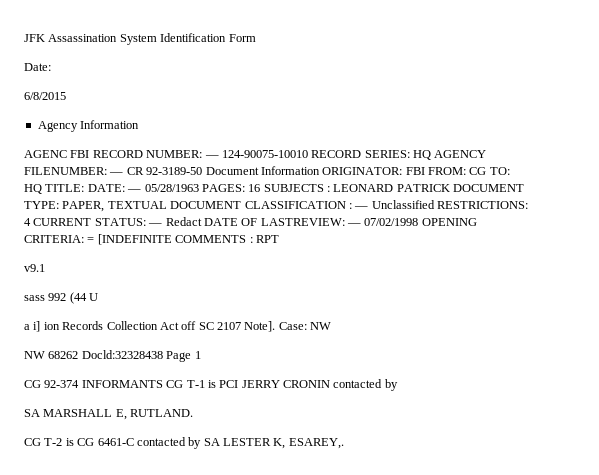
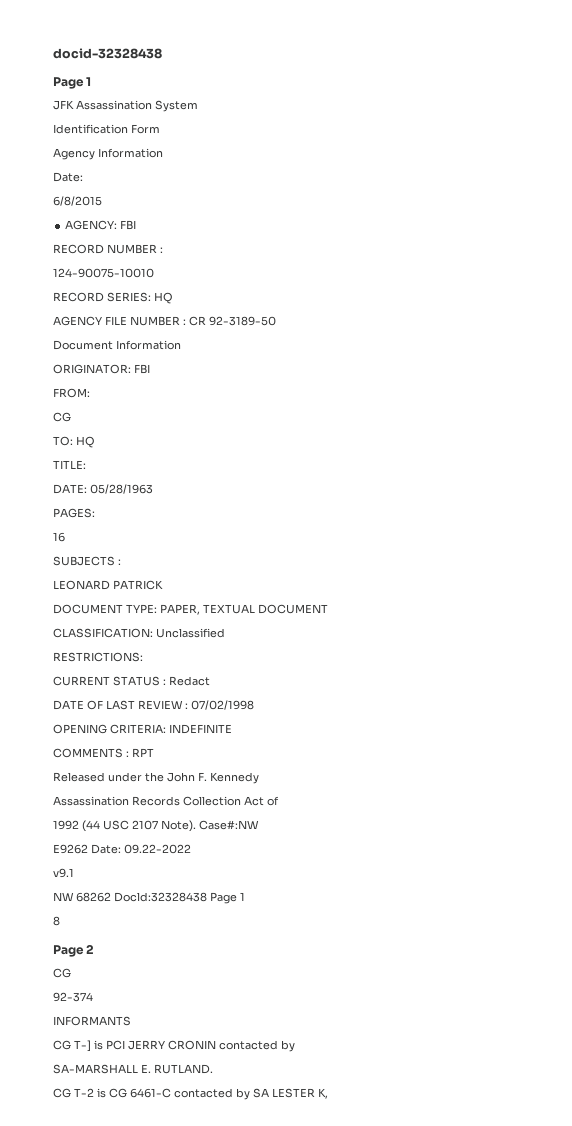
(24, 38) none -> [53,48,162,59] [53,77,92,89] docid-32328438 // Page 1 //
(157, 39) none -> (198, 106) //
(256, 38) none -> [53,148,163,160] // Agency Information
[37,120,140,132] [24,150,219,158] Agency Information // AGENC FBI RECORD NUMBER: — -> [65,220,137,230] [53,244,163,254] AGENCY: FBI // RECORD NUMBER : //
(308, 154) none -> (154, 273) //
[434,150,487,158] [24,167,124,175] AGENCY FILENUMBER: — -> [53,316,186,326] // AGENCY FILE NUMBER :
(203, 171) none -> (276, 321) //
(320, 170) none -> (181, 345) //
(425, 171) none -> (150, 369) //
[469,167,487,175] CG -> [53,412,71,422] // CG //
(42, 189) none -> (95, 442) //
[87,184,142,192] DATE: — -> [53,484,87,494] // DATE:
(199, 188) none -> (153, 489) //
(245, 188) none -> (95, 513) //
(261, 188) none -> (65, 537) //
(330, 189) none -> (121, 562) //
(450, 188) none -> (163, 585) //
[244,200,528,209] [24,218,163,226] CLASSIFICATION : — Unclassified RESTRICTIONS: 4 CURRENT STATUS: — -> [53,628,225,638] [53,652,143,662] [53,676,166,686] // CLASSIFICATION: Unclassified // RESTRICTIONS: // CURRENT STATUS :
(202, 221) none -> (210, 681) //
[260,218,361,226] LASTREVIEW: — -> [106,700,188,710] LAST REVIEW :
(419, 222) none -> (254, 705) //
[87,234,172,245] = [INDEFINITE -> [169,724,232,734] INDEFINITE //
[24,264,45,272] [24,292,99,304] [24,321,332,332] v9.1 // sass 992 (44 U // a i] ion Records Collection Act off SC 2107 Note]. Case: NW -> [53,772,259,784] [53,796,279,806] [53,820,259,832] [53,844,191,854] [53,868,74,878] Released under the John F. Kennedy // Assassination Records Collection Act of // 1992 (44 USC 2107 Note). Case#:NW // E9262 Date: 09.22-2022 // v9.1
[24,380,41,388] // CG -> [53,916,60,926] [53,944,95,957] [53,968,71,978] // 8 // Page 2 // CG //
(80, 384) none -> (93, 997) //
[166,380,205,388] CG T-1 -> [53,1040,91,1052] // CG T-]
[24,409,127,420] SA MARSHALL E, -> [53,1064,151,1074] SA-MARSHALL E.
[288,438,344,449] ESAREY,. -> (328, 1093) none

